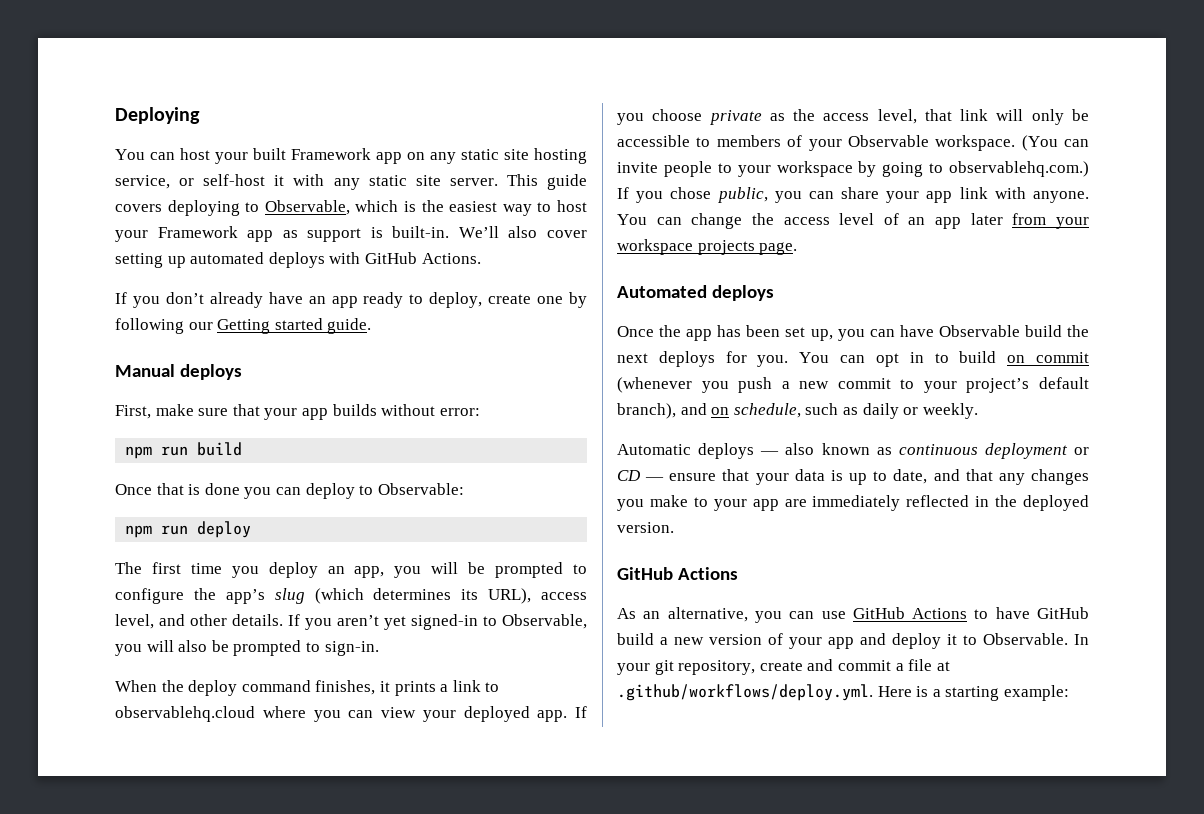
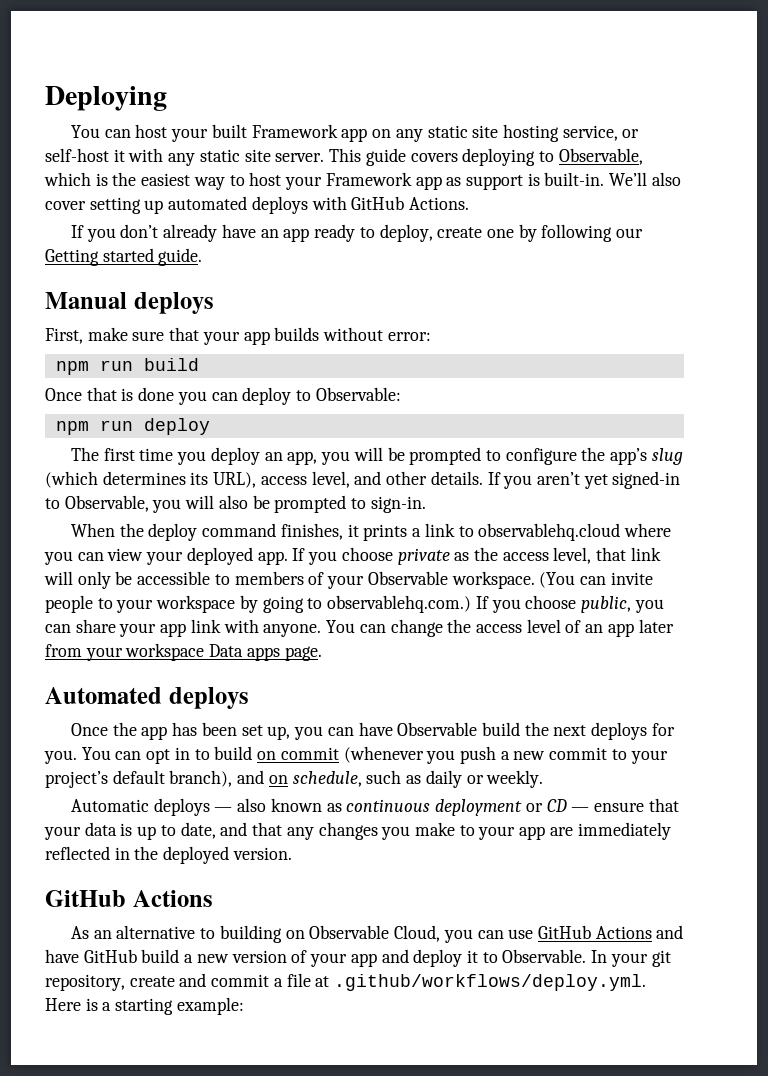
[670,187,712,199] chose -> [525,595,577,609] choose
[697,240,755,255] projects -> [209,644,280,661] Data apps
[667,607,748,622] alternative, -> [116,925,441,943] alternative to building on Observable Cloud,
[974,609,989,619] to -> [656,925,684,939] and

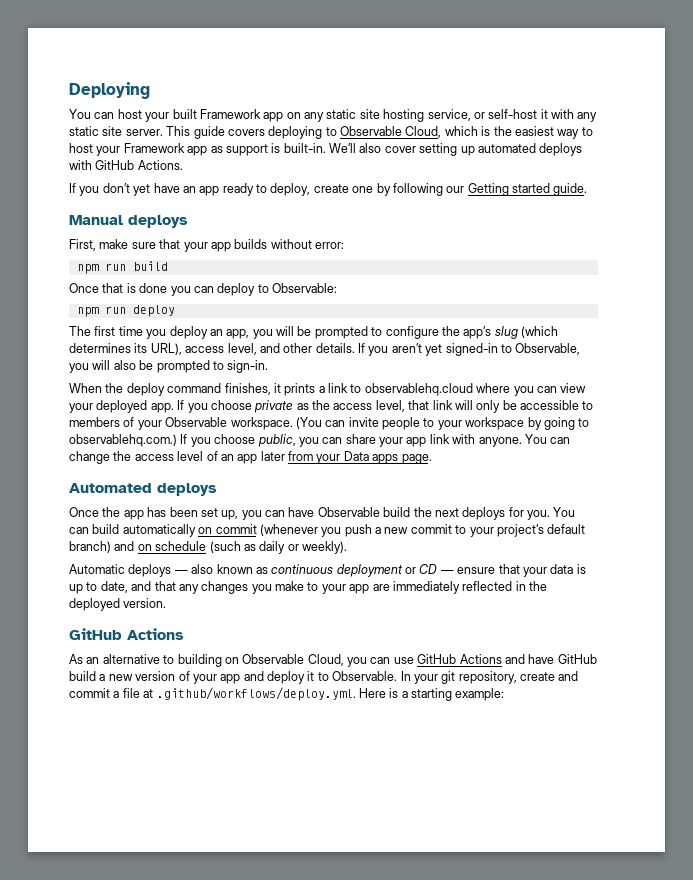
[558,148,643,165] Observable, -> [340,126,442,138] Observable Cloud,
[163,224,218,242] already -> [133,184,151,196] yet
[125,643,205,661] workspace -> (341, 459) none
[146,746,253,764] opt in to build -> [92,524,196,537] build automatically
[169,770,233,787] branch), -> [69,541,111,553] branch)
[292,770,402,787] schedule, such -> [155,541,241,553] schedule (such
[486,770,544,788] weekly. -> [302,541,347,554] weekly).

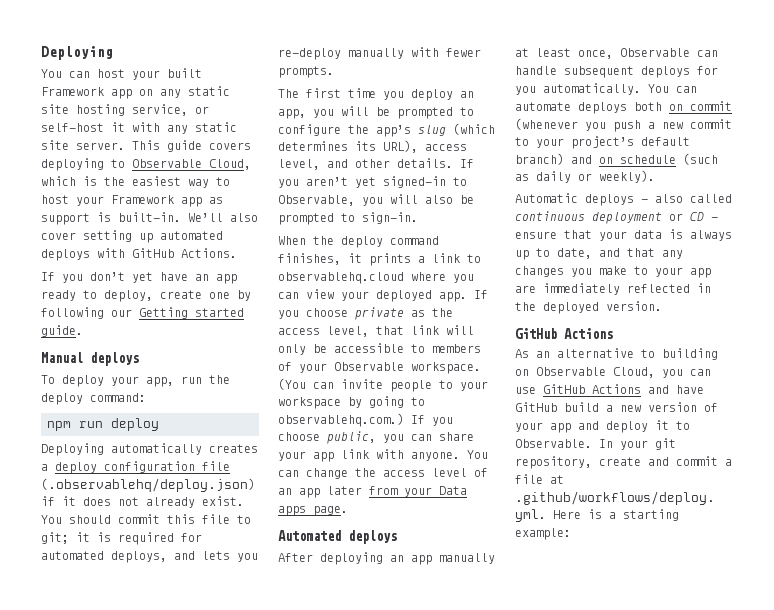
[69,239,344,252] [76,261,168,274] [69,283,337,296] [76,305,175,317] First, make sure that your app builds without error: // npm run build // Once that is done you can deploy to Observable: // npm run deploy -> [41,375,230,387] [41,393,146,405] [47,418,159,431] [41,443,258,456] [41,461,230,474] [41,478,255,492] [41,496,244,508] [41,514,251,524] [41,532,202,545] [41,551,258,563] [278,47,481,60] [278,66,334,78] To deploy your app, run the deploy command: // npm run deploy // Deploying automatically creates a deploy configuration file (.observablehq/deploy.json) if it does not already exist. You should commit this file to git; it is required for automated deploys, and lets you re-deploy manually with fewer prompts.
[69,507,576,520] [69,524,196,537] Once the app has been set up, you can have Observable build the next deploys for you. You can build automatically -> [278,552,495,565] [515,48,718,59] [515,66,718,78] [515,83,697,95] [515,102,662,114] After deploying an app manually at least once, Observable can handle subsequent deploys for you automatically. You can automate deploys both
[216,564,268,574] known as -> [690,194,732,203] called
(586, 569) none -> [690,230,732,241] always

